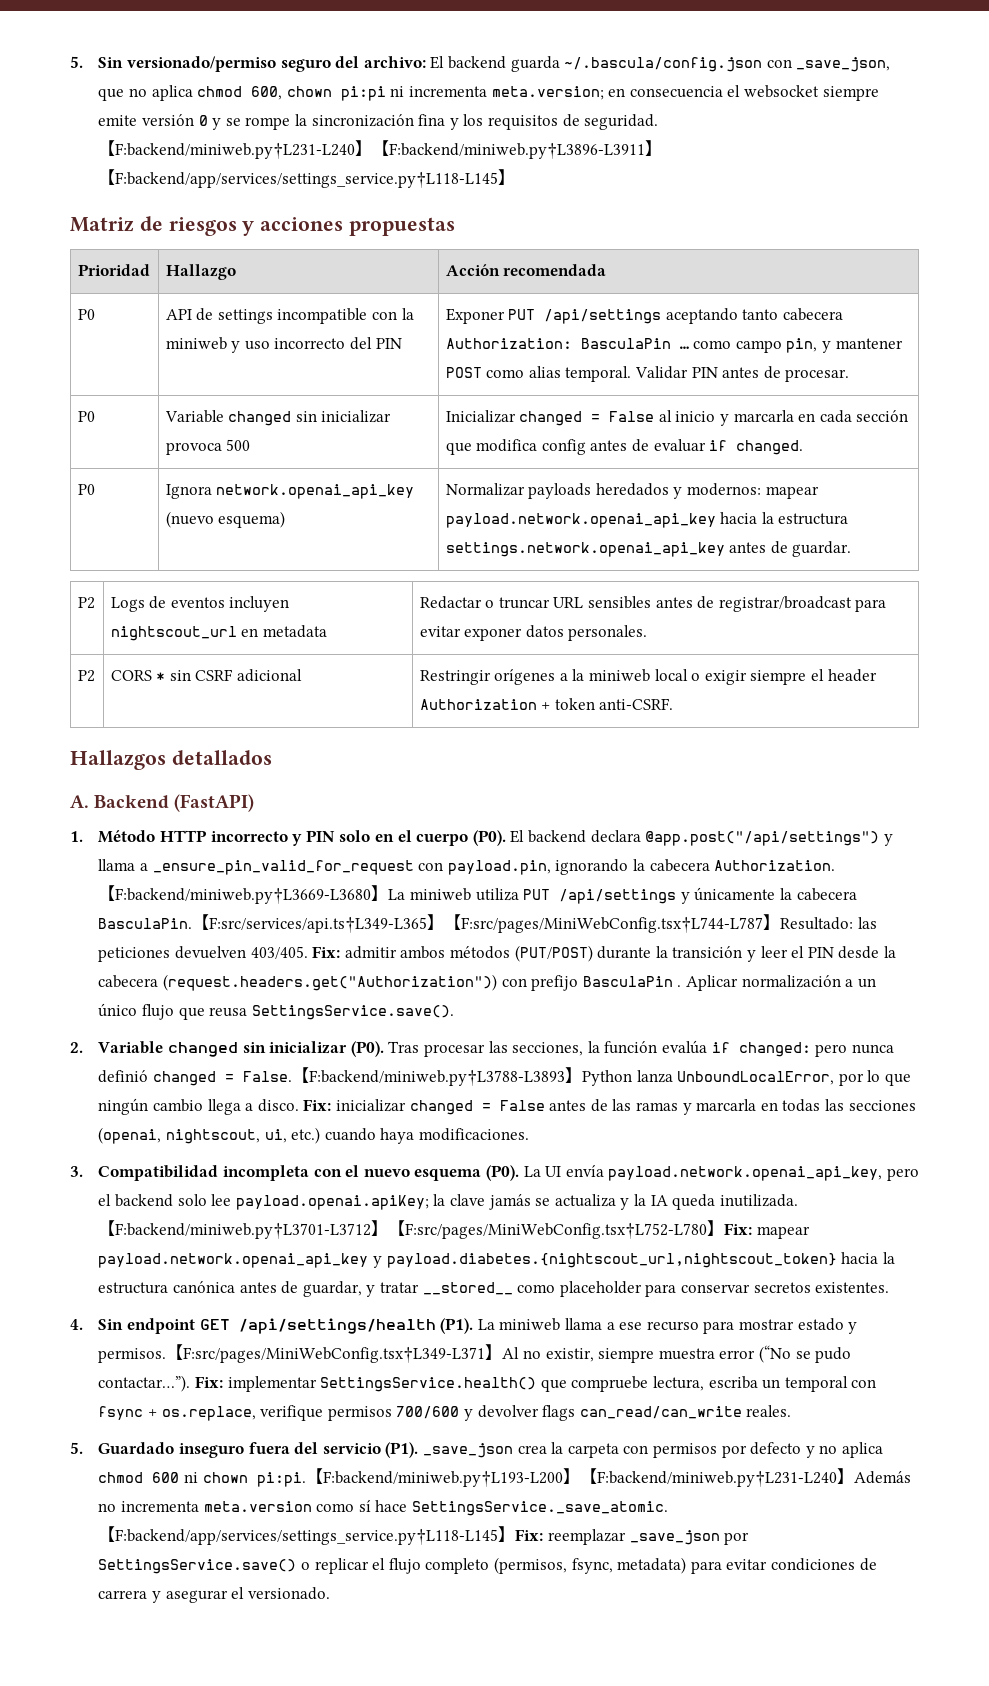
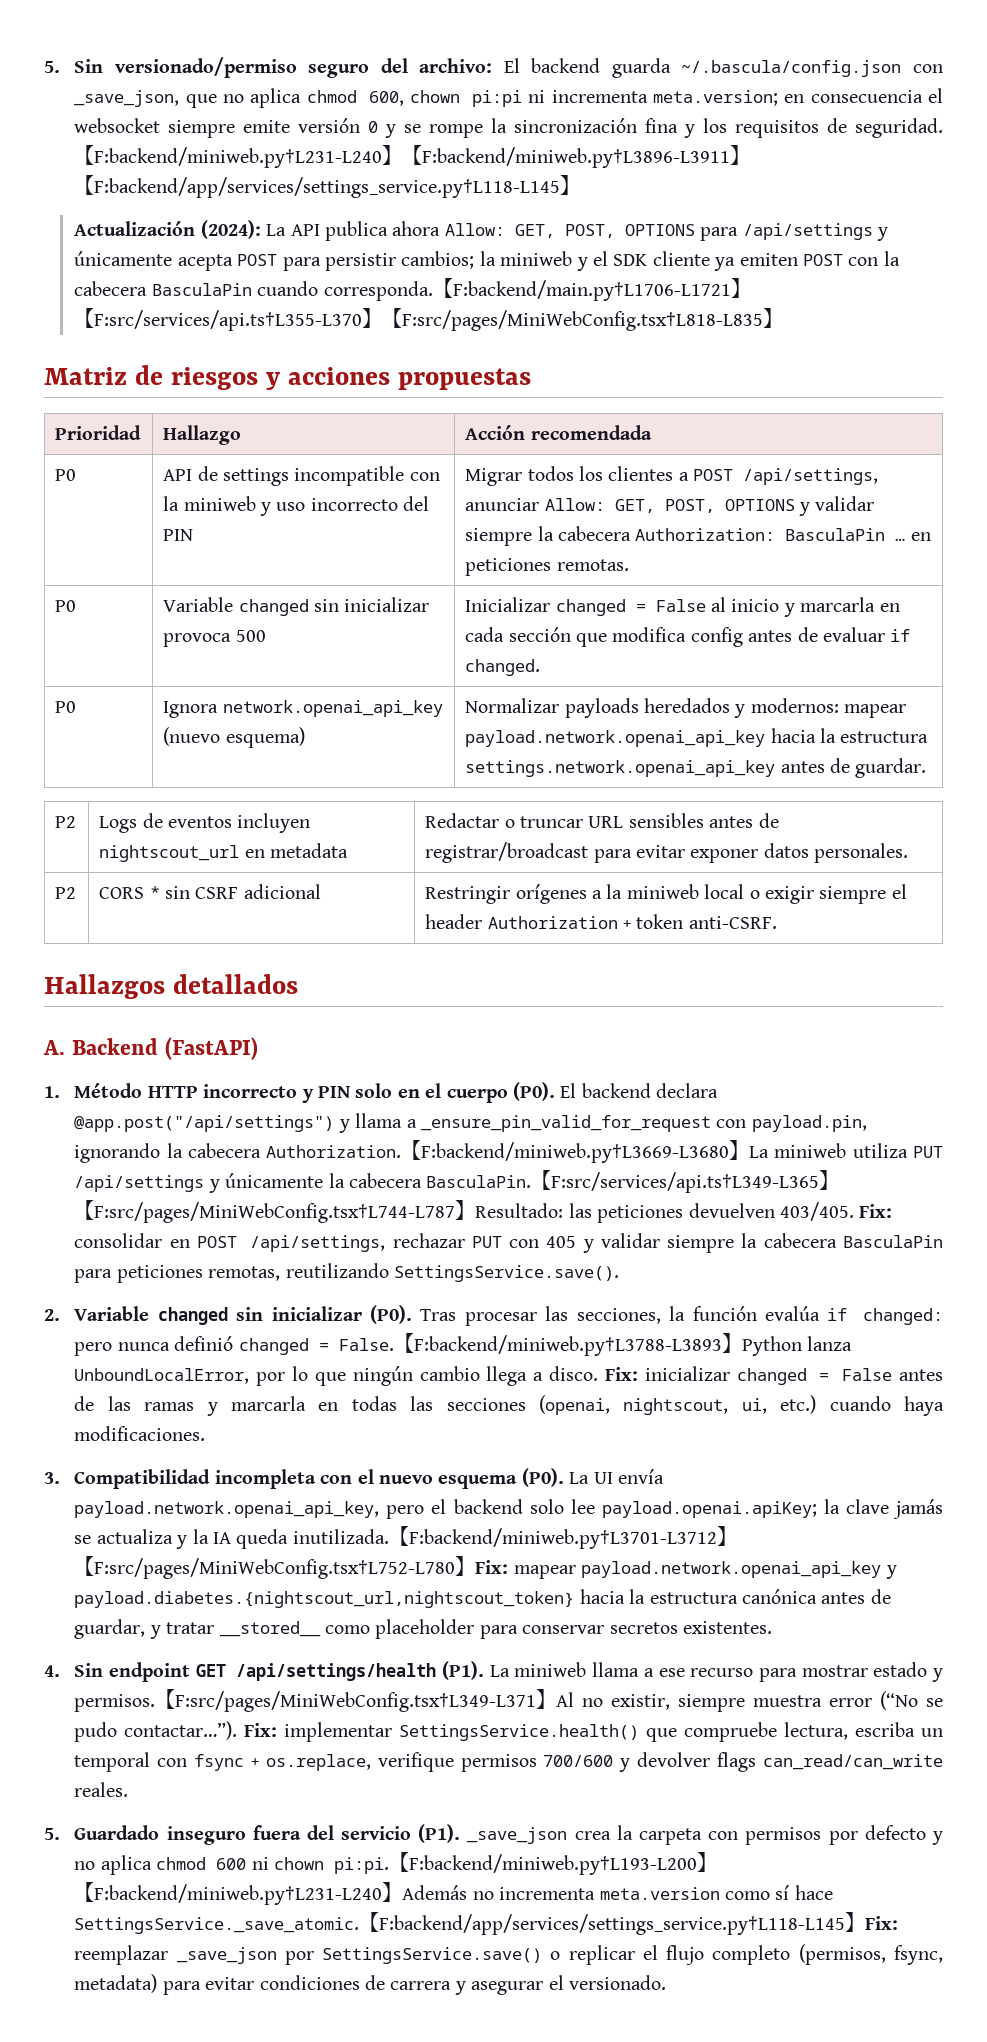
(516, 177) none -> [74,220,888,241] [74,251,900,271] [74,278,751,301] [74,308,784,331] // Actualización (2024): La API publica ahora Allow: GET, POST, OPTIONS para /api/settings y únicamente acepta POST para persistir cambios; la miniweb y el SDK cliente ya emiten POST con la cabecera BasculaPin cuando corresponda.【F:backend/main.py†L1706-L1721】【F:src/services/api.ts†L355-L370】【F:src/pages/MiniWebConfig.tsx†L818-L835】
[445,308,844,324] [445,338,903,353] [445,366,850,382] Exponer PUT /api/settings aceptando tanto cabecera Authorization: BasculaPin … como campo pin, y mantener POST como alias temporal. Validar PIN antes de procesar. -> [465,466,879,486] [465,496,875,516] [465,526,931,546] [465,558,629,576] Migrar todos los clientes a POST /api/settings, anunciar Allow: GET, POST, OPTIONS y validar siempre la cabecera Authorization: BasculaPin … en peticiones remotas.
[344,945,896,962] [98,974,876,991] [98,1003,248,1020] admitir ambos métodos (PUT/POST) durante la transición y leer el PIN desde la cabecera (request.headers.get("Authorization")) con prefijo BasculaPin . Aplicar normalización a un único flujo que reusa -> [74,1233,943,1253] [74,1263,389,1283] consolidar en POST /api/settings, rechazar PUT con 405 y validar siempre la cabecera BasculaPin para peticiones remotas, reutilizando

